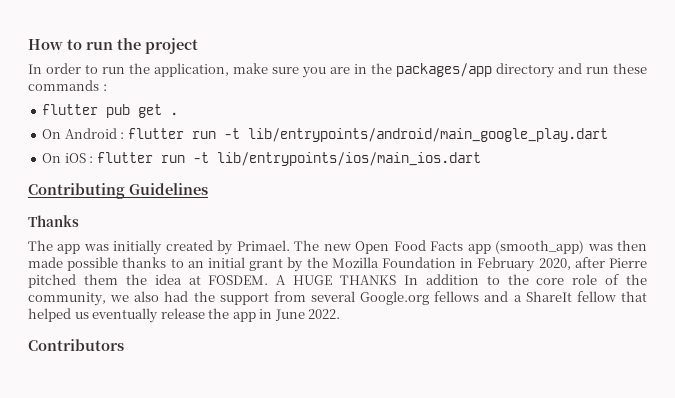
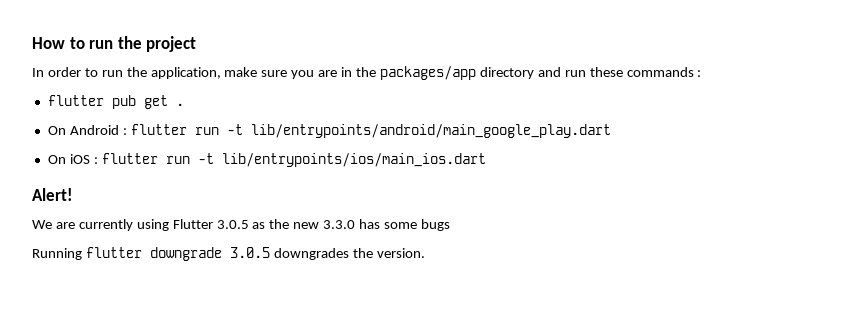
[28,183,208,199] [28,215,79,227] [28,240,648,255] [28,257,647,272] [28,274,647,288] [28,291,647,306] [28,308,341,323] [28,339,124,351] Contributing Guidelines // Thanks // The app was initially created by Primael. The new Open Food Facts app (smooth_app) was then made possible thanks to an initial grant by the Mozilla Foundation in February 2020, after Pierre pitched them the idea at FOSDEM. A HUGE THANKS In addition to the core role of the community, we also had the support from several Google.org fellows and a ShareIt fellow that helped us eventually release the app in June 2022. // Contributors -> [32,188,73,201] [32,219,450,231] [32,247,425,261] Alert! // We are currently using Flutter 3.0.5 as the new 3.3.0 has some bugs // Running flutter downgrade 3.0.5 downgrades the version.

